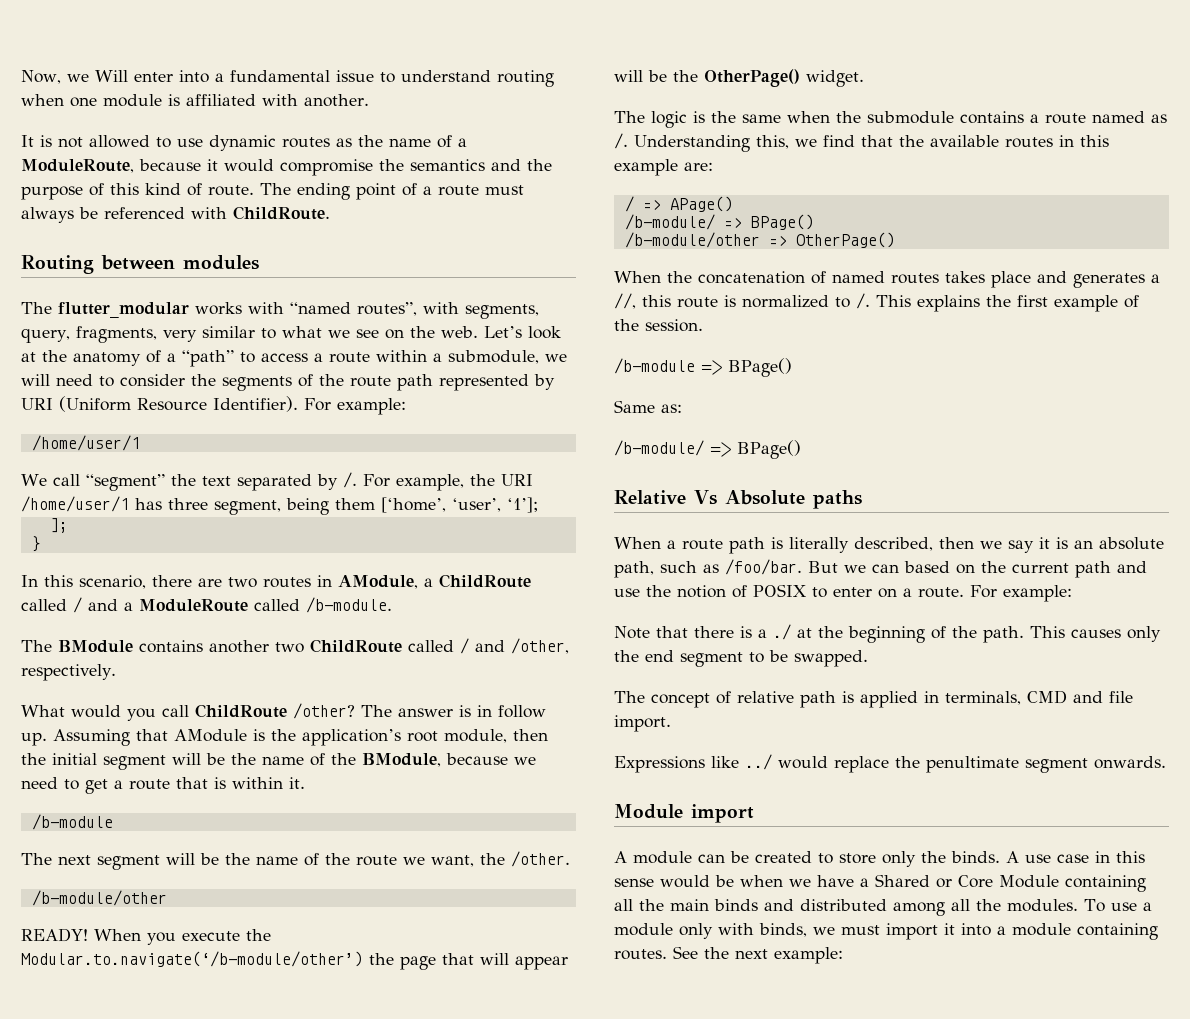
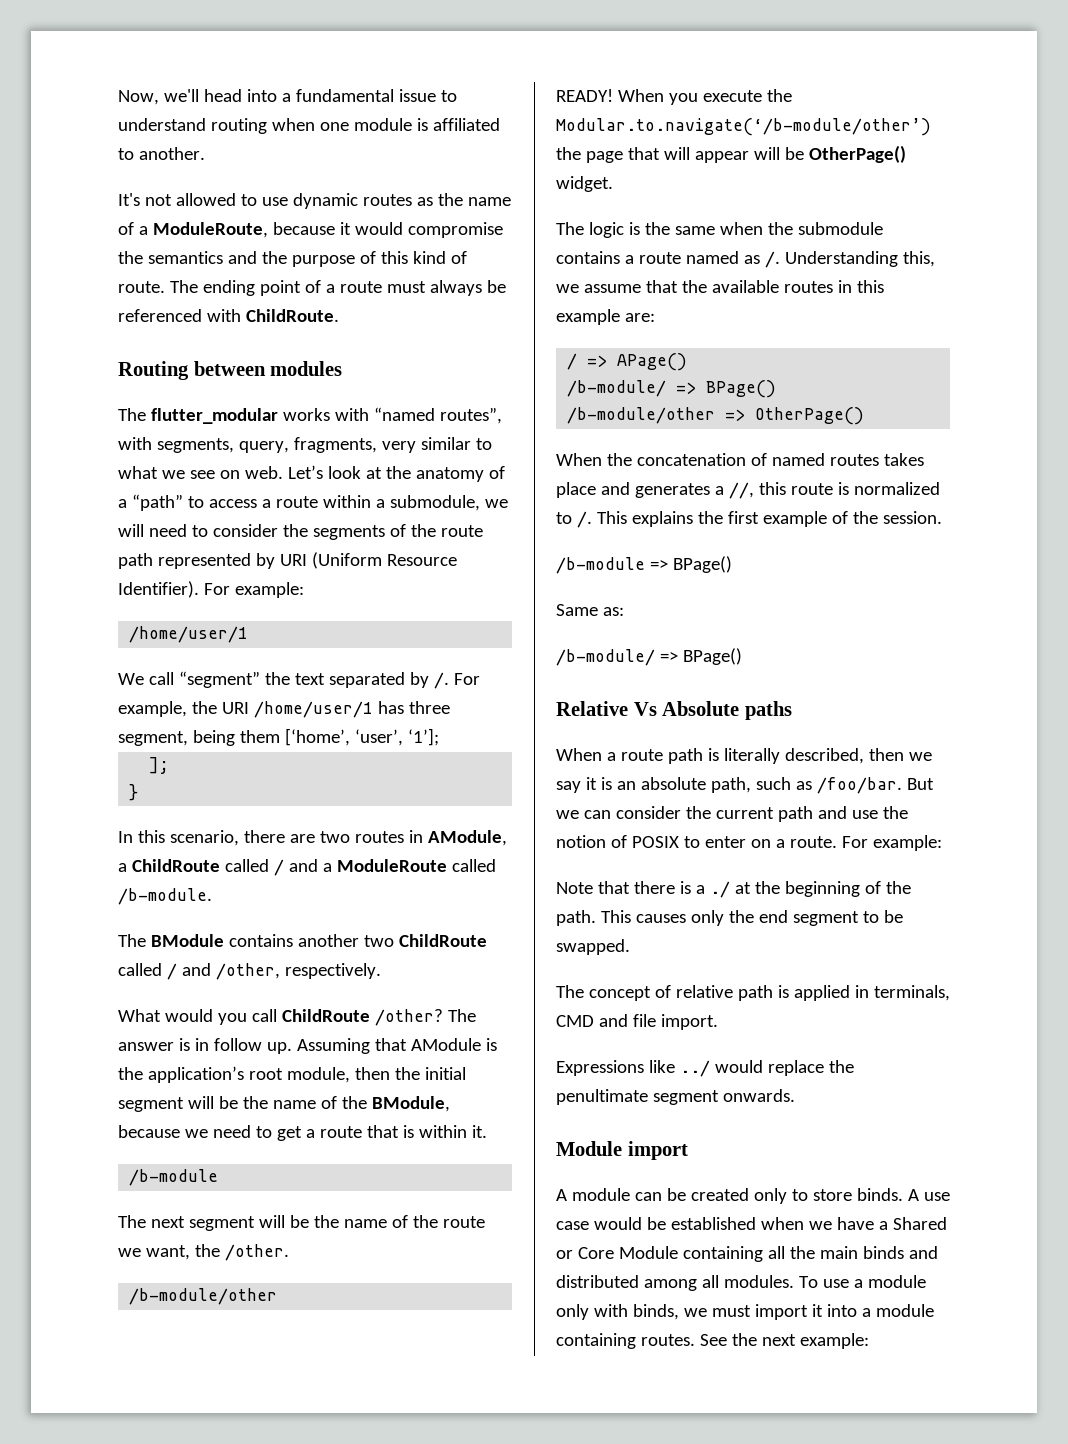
[66,70,173,82] we Will enter -> [163,89,242,102] we'll head
[262,94,298,106] with -> [118,148,134,160] to
[21,135,52,147] It is -> [118,193,140,206] It's
[409,326,435,338] the -> (240, 474) none
[673,70,698,82] the -> (804, 153) none
[823,135,855,147] find -> [583,284,641,293] assume
[904,561,975,574] based on -> [615,806,681,819] consider
(812, 857) none -> [753,1188,787,1204] only
[882,851,946,867] only the -> (852, 1195) none
[1095,851,1145,863] [614,878,654,887] in this sense -> (589, 1225) none
(734, 881) none -> [670,1217,756,1230] established
[976,899,1001,911] the -> (719, 1281) none

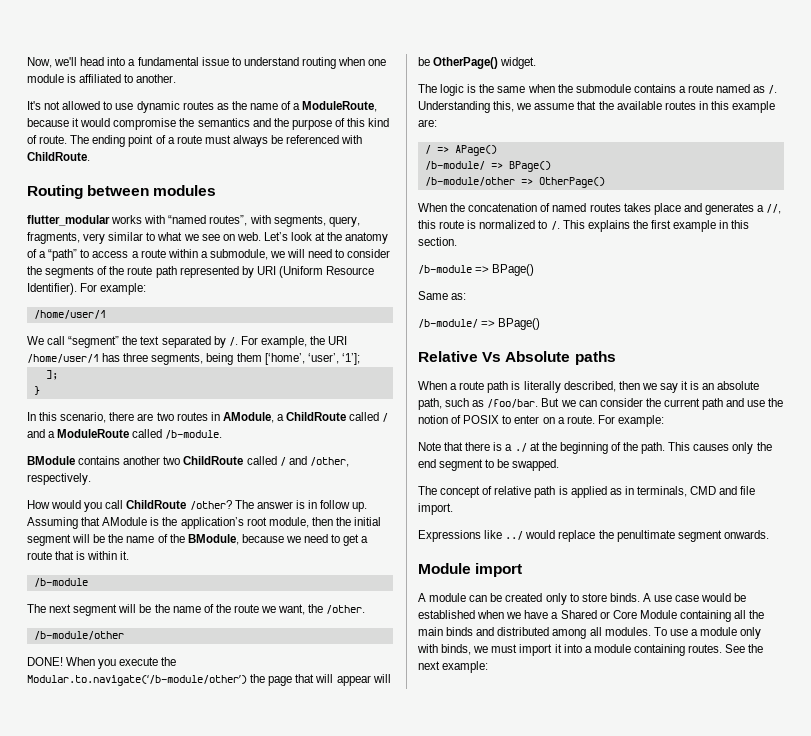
[118,408,146,421] The -> (217, 190) none
[118,731,188,746] segment, -> [151,353,204,365] segments,
[118,934,146,947] The -> (223, 434) none
[118,1009,161,1022] What -> [27,500,50,509] How
[556,89,613,102] READY! -> [27,657,63,666] DONE!
[831,511,942,524] of the session. -> [719,220,750,229] [418,237,457,246] in this section.
(850, 993) none -> [609,488,622,495] as

